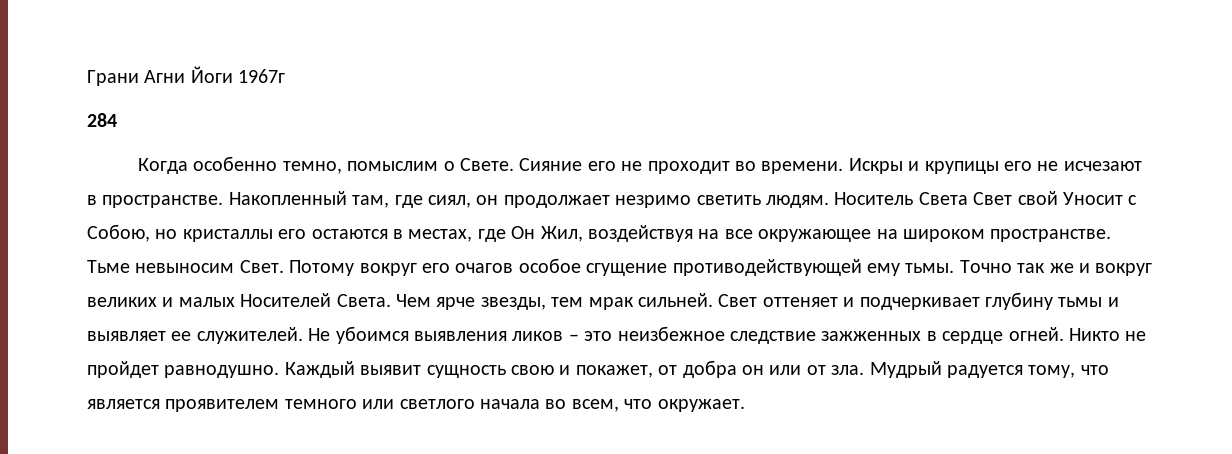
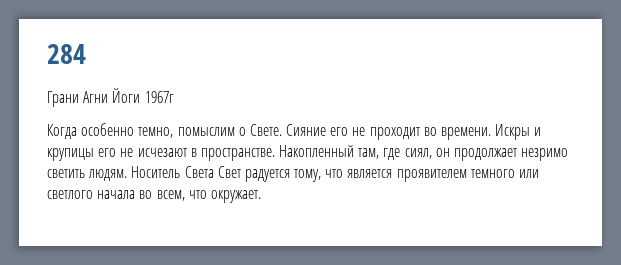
(87, 78) none -> [47,44,86,64] 284 //
[87,113,117,127] // 284 -> (174, 97) none
[1017,191,1138,205] [87,224,1112,242] [87,258,1153,276] [87,292,1119,310] [87,326,1147,344] [87,360,942,378] свой Уносит с Собою, но кристаллы его остаются в местах, где Он Жил, воздействуя на все окружающее на широком пространстве. Тьме невыносим Свет. Потому вокруг его очагов особое сгущение противодействующей ему тьмы. Точно так же и вокруг великих и малых Носителей Света. Чем ярче звезды, тем мрак сильней. Свет оттеняет и подчеркивает глубину тьмы и выявляет ее служителей. Не убоимся выявления ликов – это неизбежное следствие зажженных в сердце огней. Никто не пройдет равнодушно. Каждый выявит сущность свою и покажет, от добра он или от зла. Мудрый -> (241, 172) none

